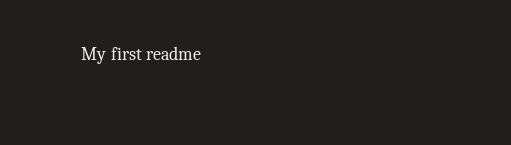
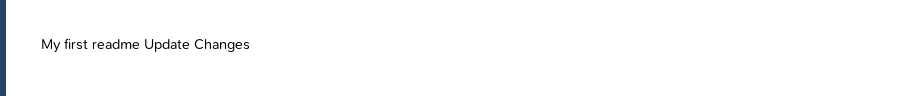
(202, 53) none -> [144,39,250,52] Update Changes

